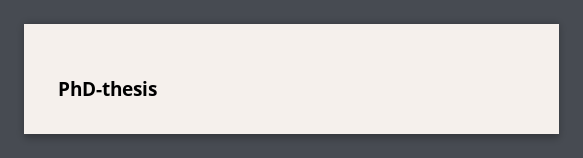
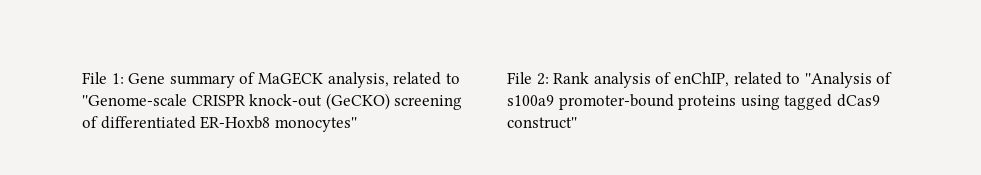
[58,81,157,96] PhD-thesis -> [82,72,460,88] [82,93,463,110] [82,116,357,132] [507,72,893,88] [507,94,880,110] [507,117,577,129] File 1: Gene summary of MaGECK analysis, related to ''Genome-scale CRISPR knock-out (GeCKO) screening of differentiated ER-Hoxb8 monocytes'' // File 2: Rank analysis of enChIP, related to ''Analysis of s100a9 promoter-bound proteins using tagged dCas9 construct''

